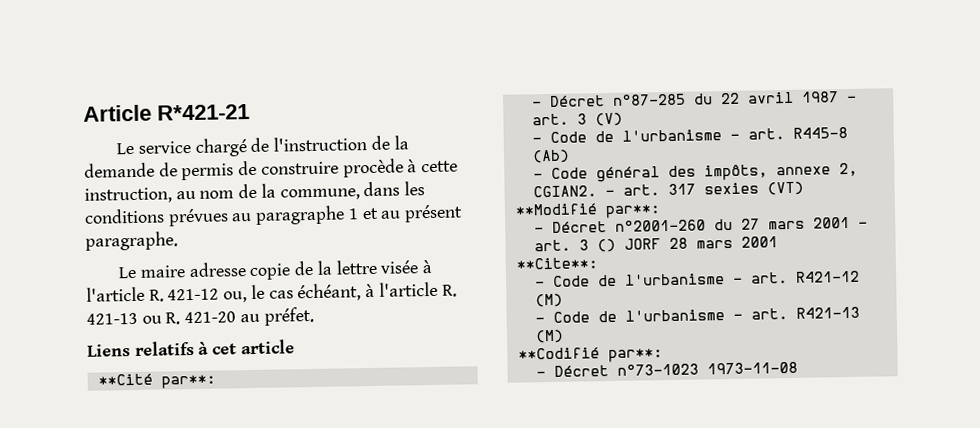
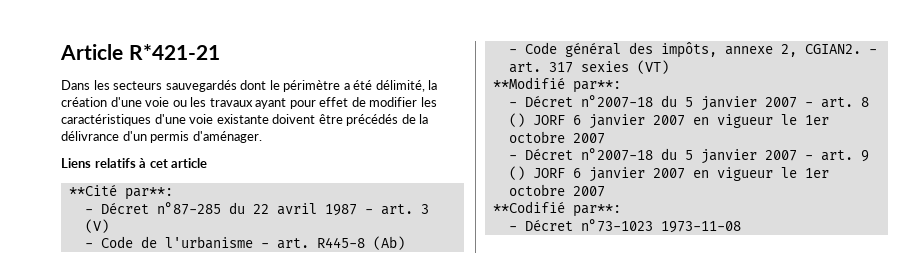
[116,135,409,157] [84,158,459,181] [84,181,426,204] [84,204,464,227] [85,231,178,251] [118,259,432,281] [86,281,457,303] [86,306,314,326] Le service chargé de l'instruction de la demande de permis de construire procède à cette instruction, au nom de la commune, dans les conditions prévues au paragraphe 1 et au présent paragraphe. // Le maire adresse copie de la lettre visée à l'article R. 421-12 ou, le cas échéant, à l'article R. 421-13 ou R. 421-20 au préfet. -> [61,80,438,92] [61,97,437,109] [61,114,429,126] [61,131,262,143] Dans les secteurs sauvegardés dont le périmètre a été délimité, la création d'une voie ou les travaux ayant pour effet de modifier les caractéristiques d'une voie existante doivent être précédés de la délivrance d'un permis d'aménager.
[614,216,868,232] [533,236,778,253] [515,257,598,270] [534,270,860,288] [534,293,563,308] [534,306,860,324] [534,329,564,344] n°2001-260 du 27 mars 2001 - art. 3 () JORF 28 mars 2001 // **Cite**: // - Code de l'urbanisme - art. R421-12 (M) // - Code de l'urbanisme - art. R421-13 (M) -> [580,95,869,111] [508,113,829,129] [508,131,605,144] [508,148,869,164] [508,166,829,182] [508,184,605,197] n°2007-18 du 5 janvier 2007 - art. 8 () JORF 6 janvier 2007 en vigueur le 1er octobre 2007 // - Décret n°2007-18 du 5 janvier 2007 - art. 9 () JORF 6 janvier 2007 en vigueur le 1er octobre 2007

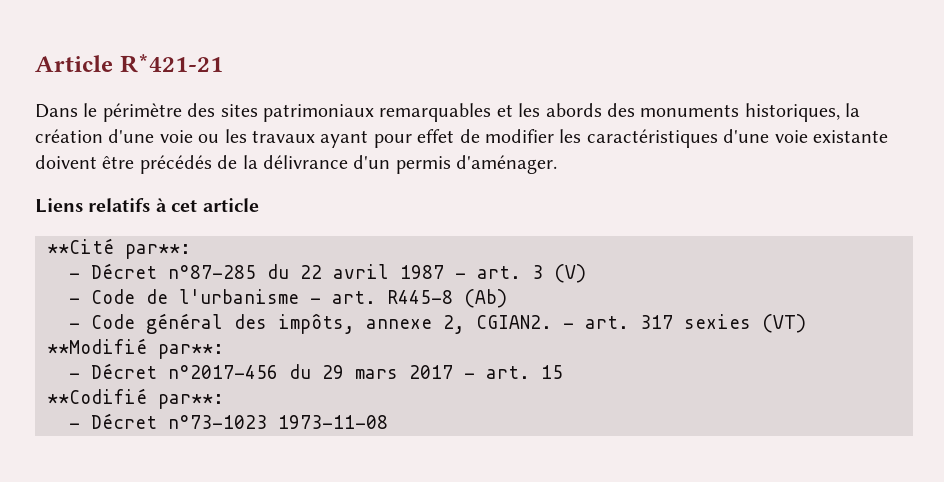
[93,80,425,92] les secteurs sauvegardés dont le périmètre a été délimité, -> [83,103,840,122] le périmètre des sites patrimoniaux remarquables et les abords des monuments historiques,
[580,95,869,111] [508,113,829,129] [508,131,605,144] [508,148,869,164] [508,166,829,182] [508,184,605,197] n°2007-18 du 5 janvier 2007 - art. 8 () JORF 6 janvier 2007 en vigueur le 1er octobre 2007 // - Décret n°2007-18 du 5 janvier 2007 - art. 9 () JORF 6 janvier 2007 en vigueur le 1er octobre 2007 -> [168,364,563,379] n°2017-456 du 29 mars 2017 - art. 15

